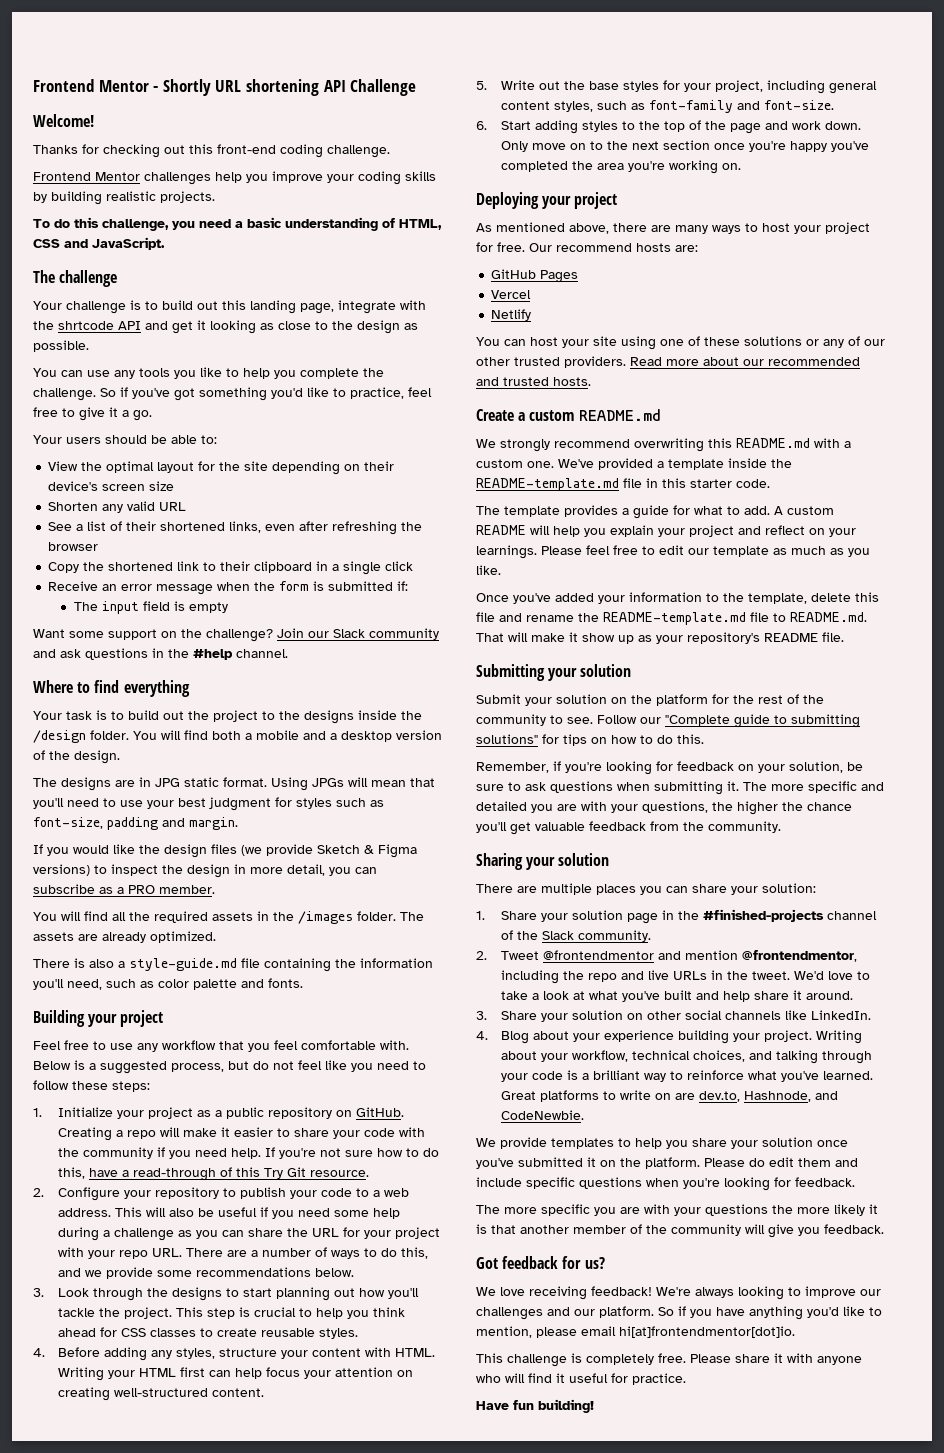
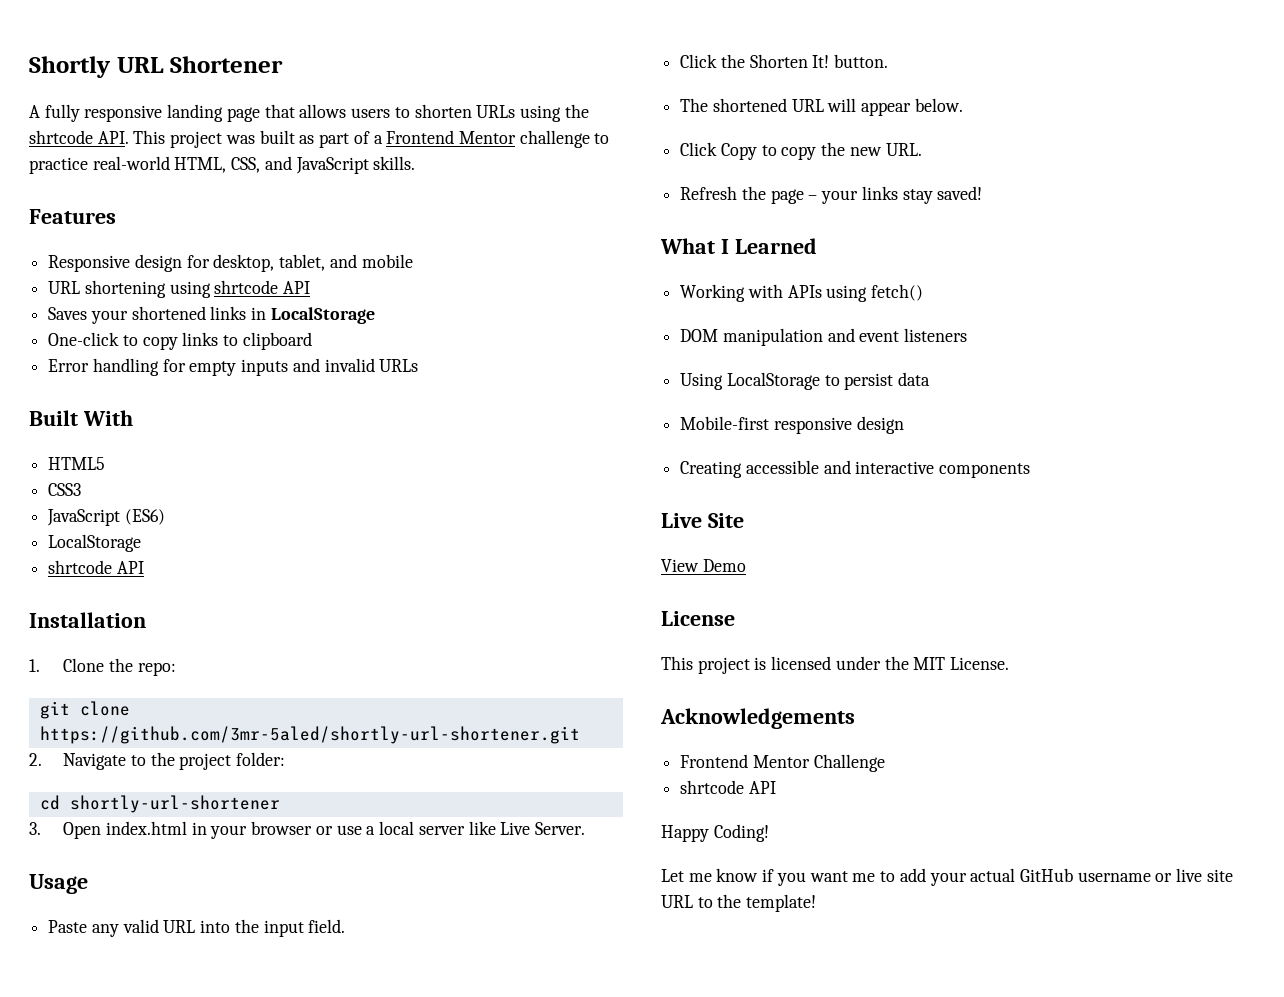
[33,79,417,96] [33,114,94,127] [33,144,390,158] [33,171,436,185] [33,191,215,205] [33,217,442,231] [33,237,165,250] [33,270,118,287] [33,300,426,314] [33,320,418,334] [33,340,89,352] [33,367,384,379] [33,387,432,401] [33,407,152,421] [33,435,217,444] [48,461,395,475] [48,481,175,491] [48,501,187,513] [48,521,423,535] [48,542,99,551] [48,561,414,575] [48,581,409,595] [73,601,228,614] [33,628,439,642] [33,648,288,660] [33,680,190,697] [33,710,422,724] [33,730,442,743] [33,750,120,764] [33,777,435,791] [33,797,384,811] [33,817,238,830] [33,844,417,858] [33,864,377,878] [33,884,215,894] [33,911,424,924] [33,931,216,943] [33,958,433,972] [33,978,303,990] [33,1010,164,1027] [33,1040,409,1052] [33,1060,426,1074] [33,1080,150,1092] [33,1107,405,1119] [58,1127,426,1141] [58,1147,440,1159] [58,1167,370,1181] [33,1187,410,1201] [58,1207,401,1219] [58,1227,441,1241] [58,1247,429,1259] [58,1267,355,1279] [33,1287,420,1301] [58,1307,406,1319] [58,1327,359,1339] [33,1347,436,1361] [58,1367,414,1381] [58,1387,265,1401] [476,80,878,94] [501,100,835,113] [476,120,862,134] [501,140,870,152] [501,160,742,174] [476,192,618,209] [476,222,870,234] [476,242,698,252] [491,269,579,283] [491,290,532,299] [491,309,532,321] [476,336,885,350] [476,356,860,368] [476,377,591,386] [476,409,661,421] [476,438,851,452] [476,458,792,470] [476,478,770,491] [476,505,834,519] [476,525,856,537] [476,545,870,559] [476,565,501,575] [476,592,879,604] [476,612,867,625] [476,632,844,644] [476,664,632,681] [476,694,824,706] [476,714,860,728] [476,734,704,746] [476,761,863,775] [476,781,884,795] [476,801,852,815] [476,821,781,835] [476,853,610,870] [476,883,816,895] [476,909,878,924] [501,930,652,942] [476,950,858,962] [501,970,871,984] [501,990,854,1002] [476,1010,872,1022] [476,1030,863,1044] [501,1050,873,1064] [501,1070,874,1082] [501,1090,839,1102] [501,1110,585,1120] [476,1137,848,1149] [476,1157,858,1169] [476,1177,855,1191] [476,1204,878,1216] [476,1224,884,1238] [476,1256,605,1269] [476,1286,881,1300] [476,1306,882,1320] [476,1326,795,1338] [476,1353,862,1367] [476,1373,686,1385] [476,1399,594,1413] Frontend Mentor - Shortly URL shortening API Challenge // Welcome! // Thanks for checking out this front-end coding challenge. // Frontend Mentor challenges help you improve your coding skills by building realistic projects. // To do this challenge, you need a basic understanding of HTML, CSS and JavaScript. // The challenge // Your challenge is to build out this landing page, integrate with the shrtcode API and get it looking as close to the design as possible. // You can use any tools you like to help you complete the challenge. So if you've got something you'd like to practice, feel free to give it a go. // Your users should be able to: // View the optimal layout for the site depending on their device's screen size // Shorten any valid URL // See a list of their shortened links, even after refreshing the browser // Copy the shortened link to their clipboard in a single click // Receive an error message when the form is submitted if: // The input field is empty // Want some support on the challenge? Join our Slack community and ask questions in the #help channel. // Where to find everything // Your task is to build out the project to the designs inside the /design folder. You will find both a mobile and a desktop version of the design. // The designs are in JPG static format. Using JPGs will mean that you'll need to use your best judgment for styles such as font-size, padding and margin. // If you would like the design files (we provide Sketch & Figma versions) to inspect the design in more detail, you can subscribe as a PRO member. // You will find all the required assets in the /images folder. The assets are already optimized. // There is also a style-guide.md file containing the information you'll need, such as color palette and fonts. // Building your project // Feel free to use any workflow that you feel comfortable with. Below is a suggested process, but do not feel like you need to follow these steps: // 1. Initialize your project as a public repository on GitHub. Creating a repo will make it easier to share your code with the community if you need help. If you're not sure how to do this, have a read-through of this Try Git resource. // 2. Configure your repository to publish your code to a web address. This will also be useful if you need some help during a challenge as you can share the URL for your project with your repo URL. There are a number of ways to do this, and we provide some recommendations below. // 3. Look through the designs to start planning out how you'll tackle the project. This step is crucial to help you think ahead for CSS classes to create reusable styles. // 4. Before adding any styles, structure your content with HTML. Writing your HTML first can help focus your attention on creating well-structured content. // 5. Write out the base styles for your project, including general content styles, such as font-family and font-size. // 6. Start adding styles to the top of the page and work down. Only move on to the next section once you're happy you've completed the area you're working on. // Deploying your project // As mentioned above, there are many ways to host your project for free. Our recommend hosts are: // GitHub Pages // Vercel // Netlify // You can host your site using one of these solutions or any of our other trusted providers. Read more about our recommended and trusted hosts. // Create a custom README.md // We strongly recommend overwriting this README.md with a custom one. We've provided a template inside the README-template.md file in this starter code. // The template provides a guide for what to add. A custom README will help you explain your project and reflect on your learnings. Please feel free to edit our template as much as you like. // Once you've added your information to the template, delete this file and rename the README-template.md file to README.md. That will make it show up as your repository's README file. // Submitting your solution // Submit your solution on the platform for the rest of the community to see. Follow our "Complete guide to submitting solutions" for tips on how to do this. // Remember, if you're looking for feedback on your solution, be sure to ask questions when submitting it. The more specific and detailed you are with your questions, the higher the chance you'll get valuable feedback from the community. // Sharing your solution // There are multiple places you can share your solution: // 1. Share your solution page in the #finished-projects channel of the Slack community. // 2. Tweet @frontendmentor and mention @frontendmentor, including the repo and live URLs in the tweet. We'd love to take a look at what you've built and help share it around. // 3. Share your solution on other social channels like LinkedIn. // 4. Blog about your experience building your project. Writing about your workflow, technical choices, and talking through your code is a brilliant way to reinforce what you've learned. Great platforms to write on are dev.to, Hashnode, and CodeNewbie. // We provide templates to help you share your solution once you've submitted it on the platform. Please do edit them and include specific questions when you're looking for feedback. // The more specific you are with your questions the more likely it is that another member of the community will give you feedback. // Got feedback for us? // We love receiving feedback! We're always looking to improve our challenges and our platform. So if you have anything you'd like to mention, please email hi[at]frontendmentor[dot]io. // This challenge is completely free. Please share it with anyone who will find it useful for practice. // Have fun building! -> [29,56,284,78] [29,104,589,122] [29,130,610,148] [29,156,416,174] [29,209,116,224] [48,254,413,272] [48,280,311,298] [48,306,375,324] [48,332,312,350] [48,358,419,376] [29,410,133,426] [48,457,106,470] [48,483,82,496] [47,509,165,526] [48,534,142,552] [48,560,144,574] [29,612,146,628] [29,658,176,676] [39,701,130,719] [39,726,580,744] [29,752,286,770] [39,795,280,813] [29,821,585,839] [29,874,88,894] [48,919,346,937] [680,54,889,68] [680,98,963,116] [680,142,922,160] [680,186,983,204] [660,238,817,254] [680,284,924,302] [680,328,968,346] [680,372,931,390] [680,416,904,434] [680,460,1031,478] [661,513,744,528] [661,559,746,572] [661,611,735,626] [661,656,1010,674] [660,708,855,729] [680,754,885,772] [680,780,776,794] [661,824,769,842] [661,868,1233,886] [661,894,817,912] Shortly URL Shortener // A fully responsive landing page that allows users to shorten URLs using the shrtcode API. This project was built as part of a Frontend Mentor challenge to practice real-world HTML, CSS, and JavaScript skills. // Features // Responsive design for desktop, tablet, and mobile // URL shortening using shrtcode API // Saves your shortened links in LocalStorage // One-click to copy links to clipboard // Error handling for empty inputs and invalid URLs // Built With // HTML5 // CSS3 // JavaScript (ES6) // LocalStorage // shrtcode API // Installation // 1. Clone the repo: // git clone https://github.com/3mr-5aled/shortly-url-shortener.git // 2. Navigate to the project folder: // cd shortly-url-shortener // 3. Open index.html in your browser or use a local server like Live Server. // Usage // Paste any valid URL into the input field. // Click the Shorten It! button. // The shortened URL will appear below. // Click Copy to copy the new URL. // Refresh the page – your links stay saved! // What I Learned // Working with APIs using fetch() // DOM manipulation and event listeners // Using LocalStorage to persist data // Mobile-first responsive design // Creating accessible and interactive components // Live Site // View Demo // License // This project is licensed under the MIT License. // Acknowledgements // Frontend Mentor Challenge // shrtcode API // Happy Coding! // Let me know if you want me to add your actual GitHub username or live site URL to the template!

